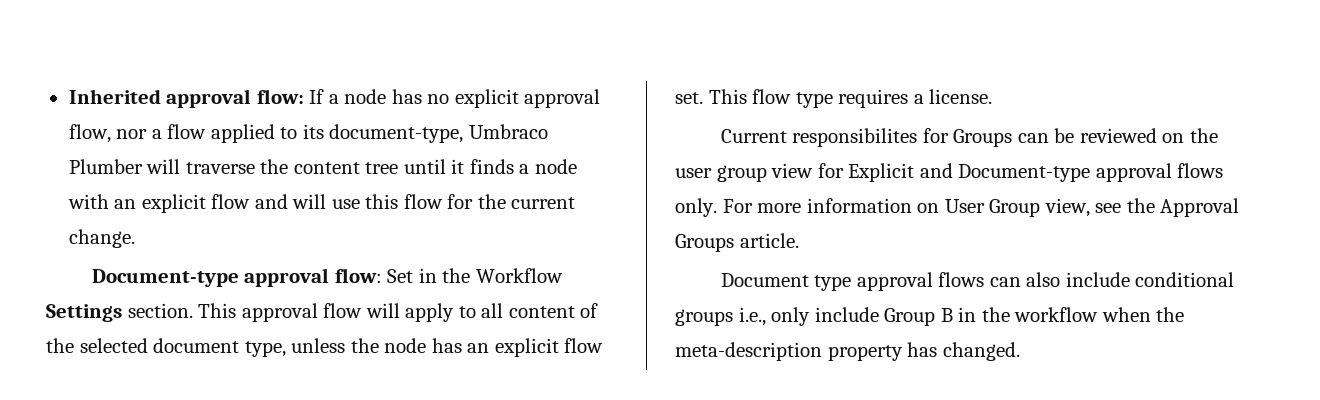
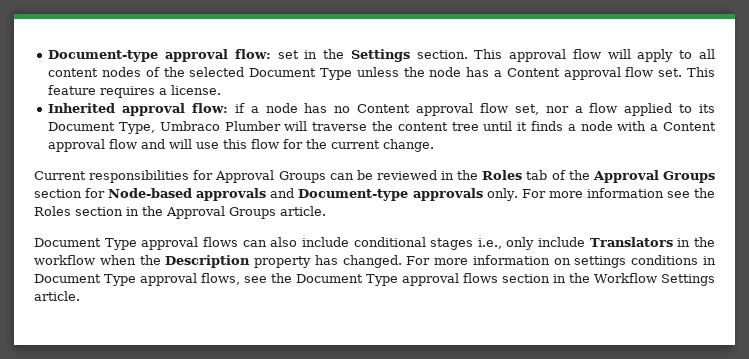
(68, 96) none -> [48,49,716,62] [48,67,716,80] [48,85,222,98] Document-type approval flow: set in the Settings section. This approval flow will apply to all content nodes of the selected Document Type unless the node has a Content approval flow set. This feature requires a license. //
[309,89,325,104] If -> [234,103,245,113] if
[454,89,601,108] [68,124,111,143] explicit approval flow, -> [357,103,539,116] Content approval flow set,
[329,124,464,143] document-type, -> [48,122,156,134] Document Type,
[114,194,206,213] an explicit -> [650,122,717,131] [48,139,106,152] a Content approval
[91,268,563,287] [46,303,599,322] [46,338,604,357] [675,89,993,108] [720,128,1218,147] [675,163,1224,182] [675,198,1122,217] Document-type approval flow: Set in the Workflow Settings section. This approval flow will apply to all content of the selected document type, unless the node has an explicit flow set. This flow type requires a license. // Current responsibilites for Groups can be reviewed on the user group view for Explicit and Document-type approval flows only. For more information on User Group view, see -> [34,170,715,183] [34,188,715,201] [34,206,139,216] Current responsibilities for Approval Groups can be reviewed in the Roles tab of the Approval Groups section for Node-based approvals and Document-type approvals only. For more information see the Roles section in
[814,275,852,291] type -> [104,238,137,250] Type
[675,309,733,326] groups -> [430,238,474,250] stages
[884,308,953,326] Group B -> [589,237,673,247] Translators
[675,342,822,361] meta-description -> [165,255,251,268] Description
(1020, 351) none -> [406,255,716,268] [34,273,715,286] [34,291,80,301] For more information on settings conditions in Document Type approval flows, see the Document Type approval flows section in the Workflow Settings article.

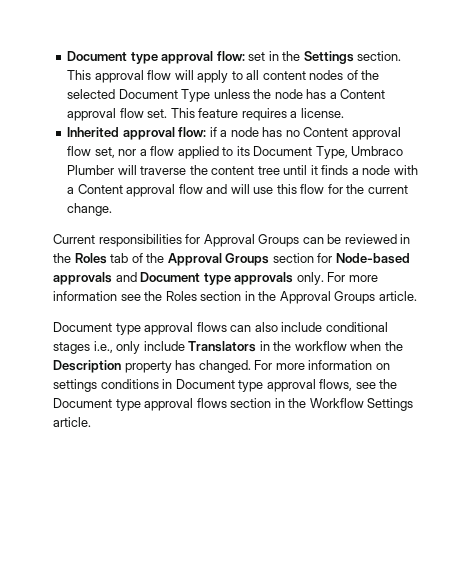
[48,50,159,62] Document-type -> [67,51,158,64] Document type
[298,189,409,201] Document-type -> [140,272,231,285] Document type
[104,238,137,250] Type -> [115,323,141,335] type
[104,274,136,286] Type -> [238,380,264,392] type
[366,274,398,286] Type -> [115,399,141,411] type

